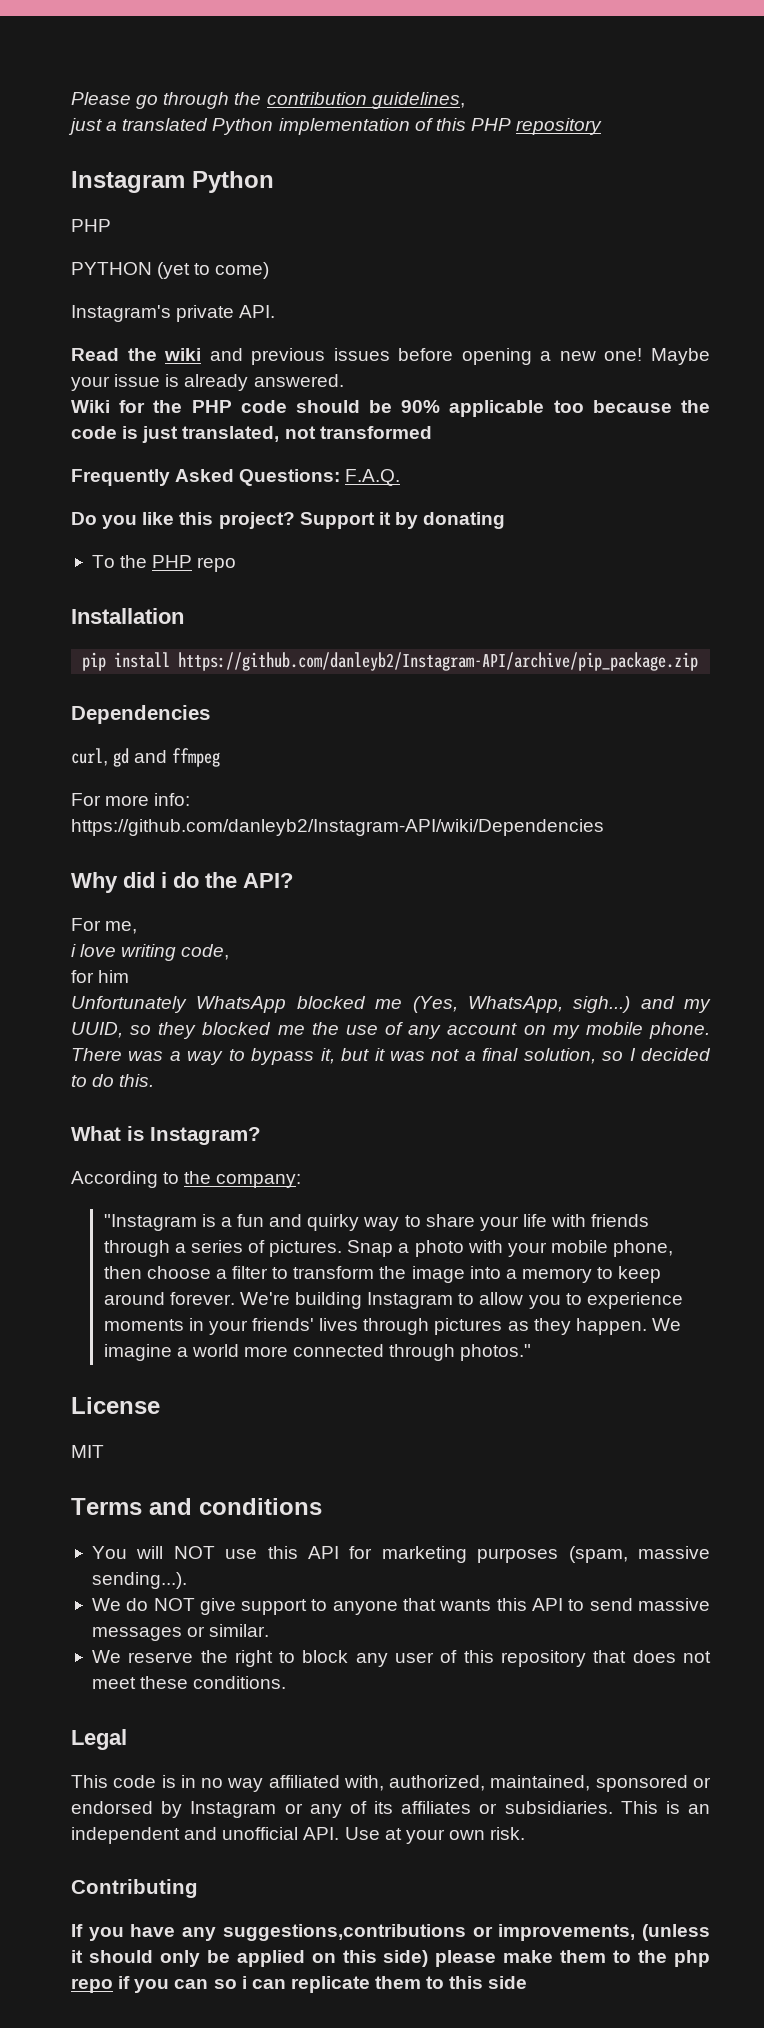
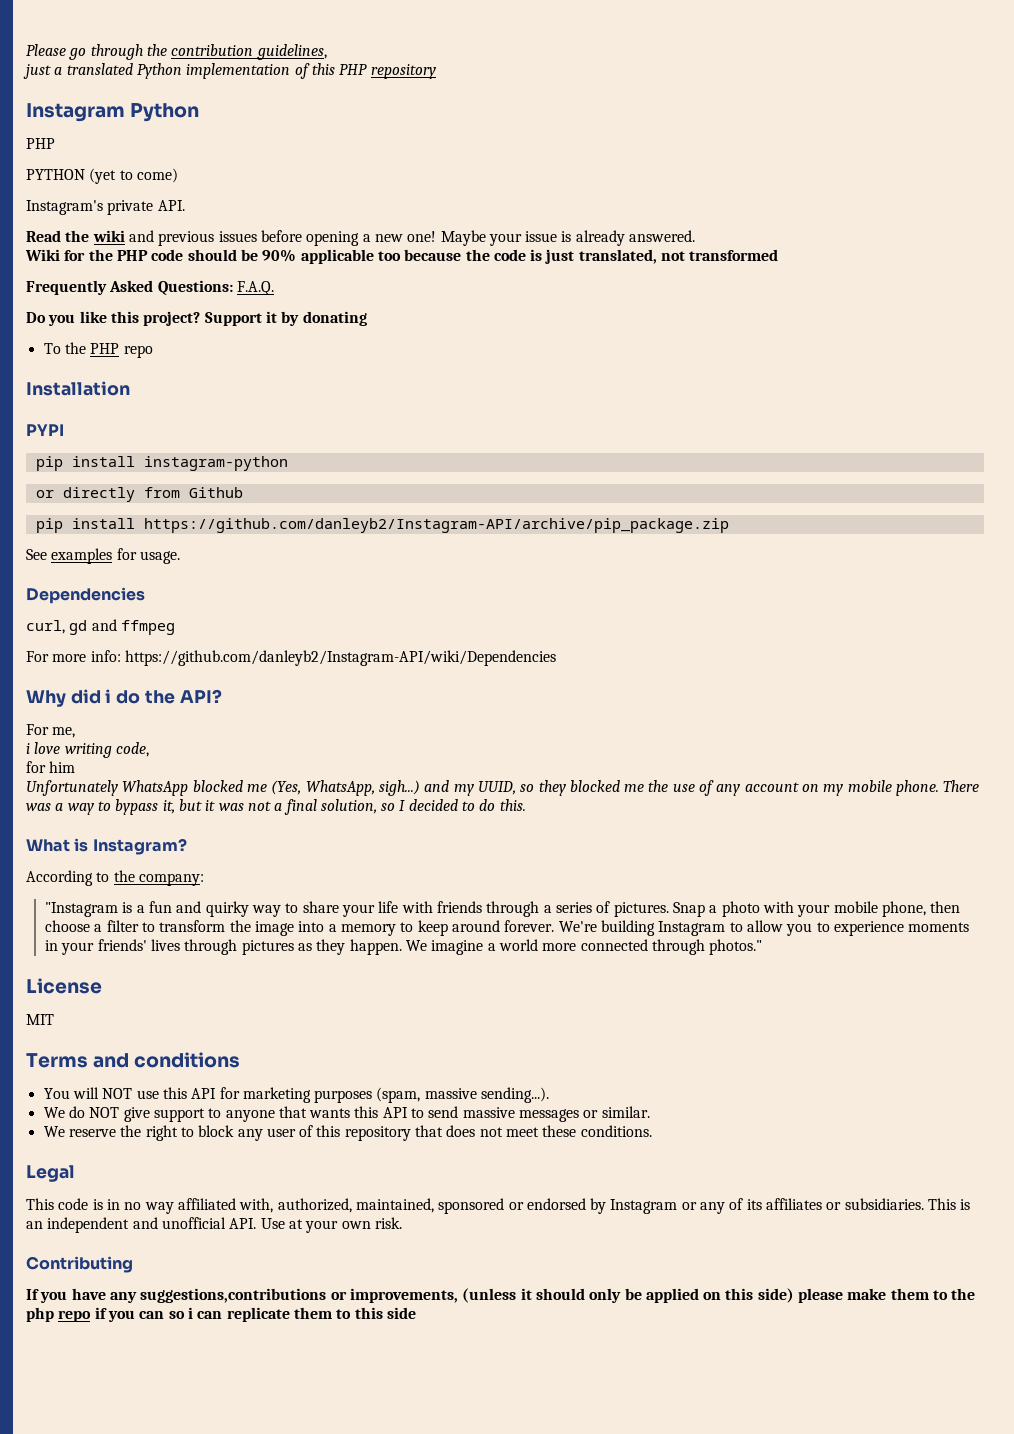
(184, 616) none -> [26,424,64,436] [35,456,288,471] [35,487,243,502] // PYPI // pip install instagram-python // or directly from Github
(699, 661) none -> [26,548,180,564] // See examples for usage.

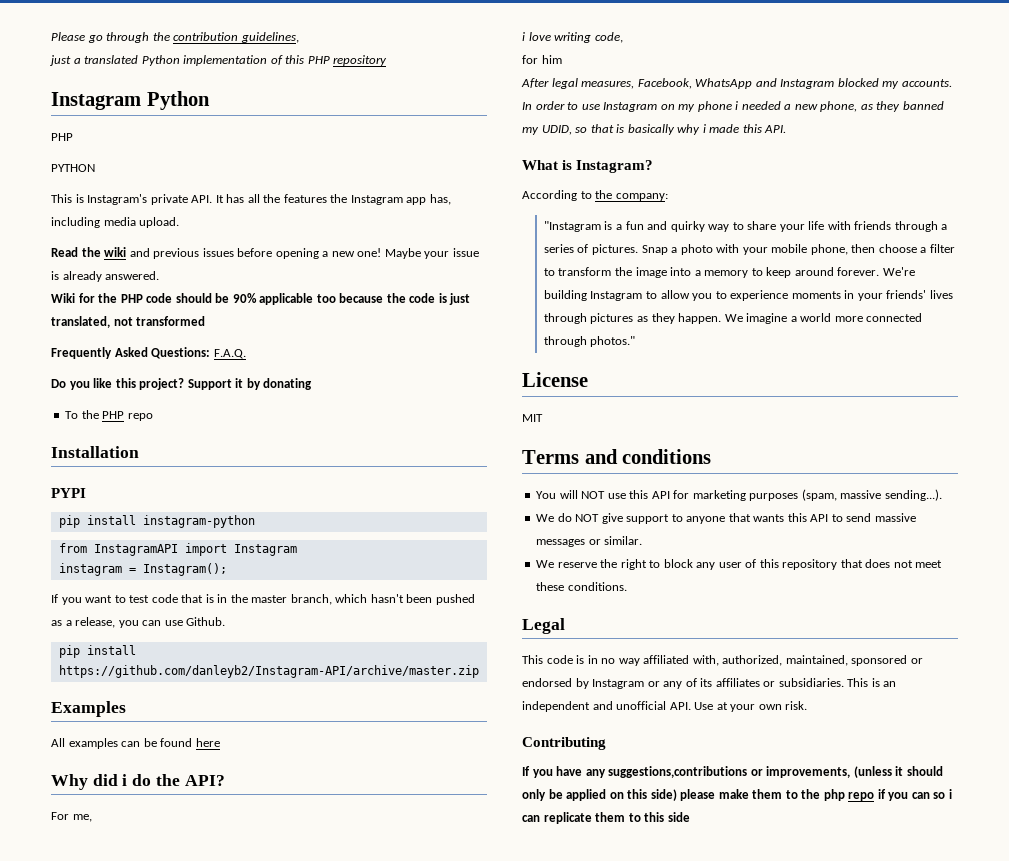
[89,168,178,184] (yet to come) // -> [51,194,84,203] // This is
(185, 205) none -> [215,194,451,205] [51,217,180,228] It has all the features the Instagram app has, including media upload.
[35,487,243,502] [35,518,729,533] [26,548,180,564] [26,587,145,604] [26,619,175,635] [26,650,556,666] or directly from Github // pip install https://github.com/danleyb2/Instagram-API/archive/pip_package.zip // See examples for usage. // Dependencies // curl, gd and ffmpeg // For more info: https://github.com/danleyb2/Instagram-API/wiki/Dependencies -> [58,543,297,556] [58,563,227,576] [51,594,475,605] [51,617,226,628] [58,645,136,658] [58,665,479,678] [51,701,126,717] [51,738,220,749] from InstagramAPI import Instagram // instagram = Instagram(); // If you want to test code that is in the master branch, which hasn't been pushed as a release, you can use Github. // pip install https://github.com/danleyb2/Instagram-API/archive/master.zip // Examples // All examples can be found here
[26,780,980,796] [26,799,526,815] Unfortunately WhatsApp blocked me (Yes, WhatsApp, sigh...) and my UUID, so they blocked me the use of any account on my mobile phone. There was a way to bypass it, but it was not a final solution, so I decided to do this. -> [521,78,952,89] [522,101,944,112] [522,124,787,135] After legal measures, Facebook, WhatsApp and Instagram blocked my accounts. In order to use Instagram on my phone i needed a new phone, as they banned my UDID, so that is basically why i made this API.

